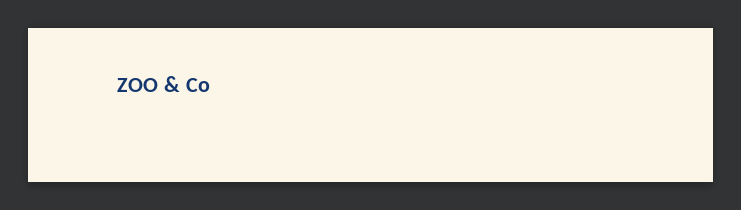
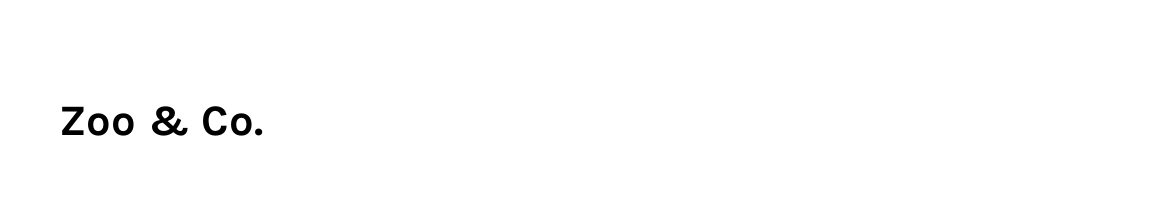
[117,76,210,92] ZOO & Co -> [59,106,264,136] Zoo & Co.

